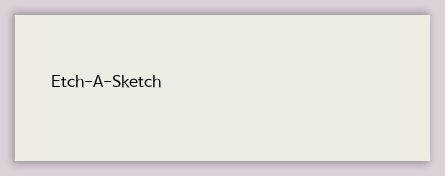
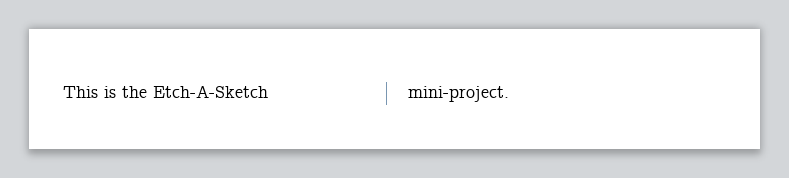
[51,75,161,88] Etch-A-Sketch -> [63,85,509,102] This is the Etch-A-Sketch mini-project.

